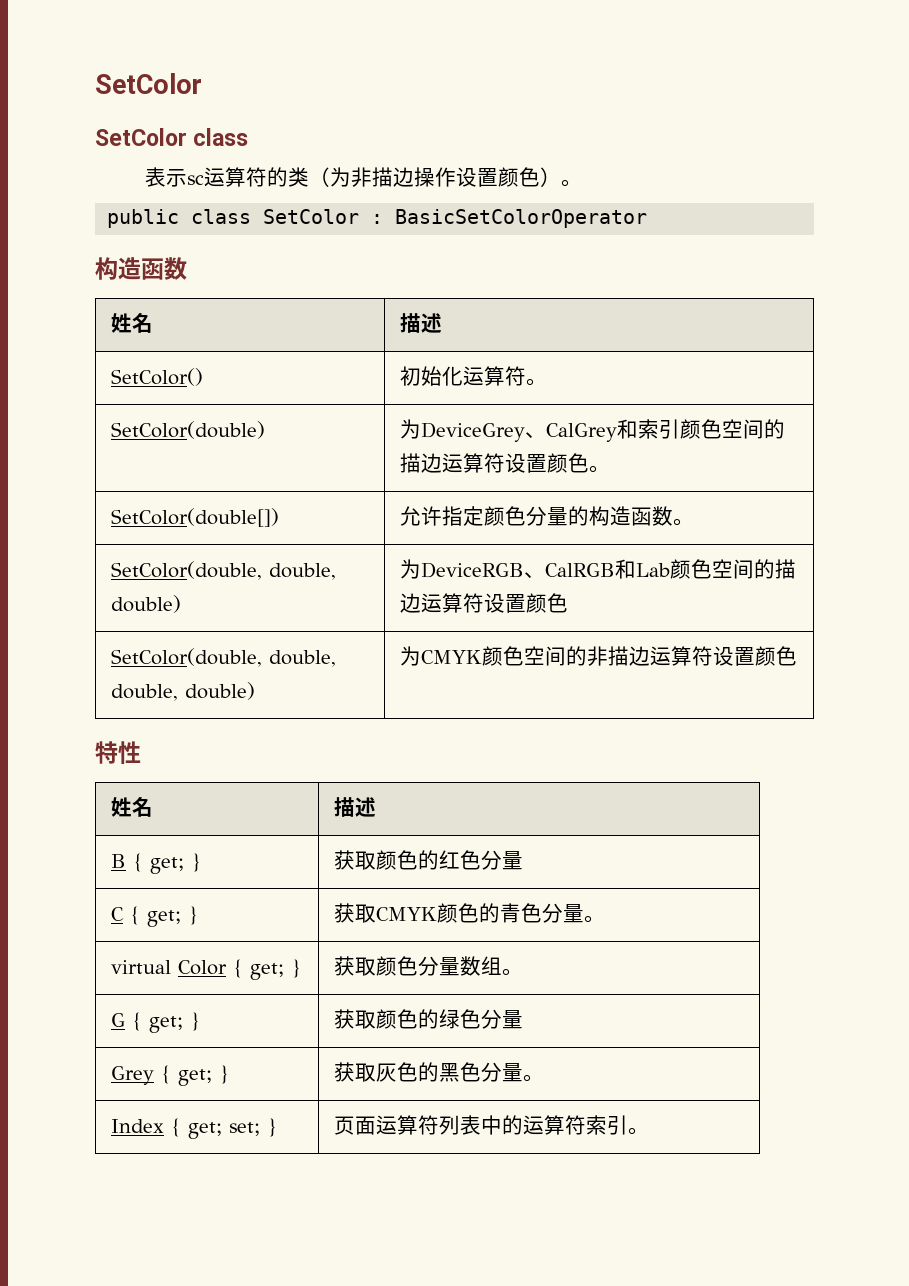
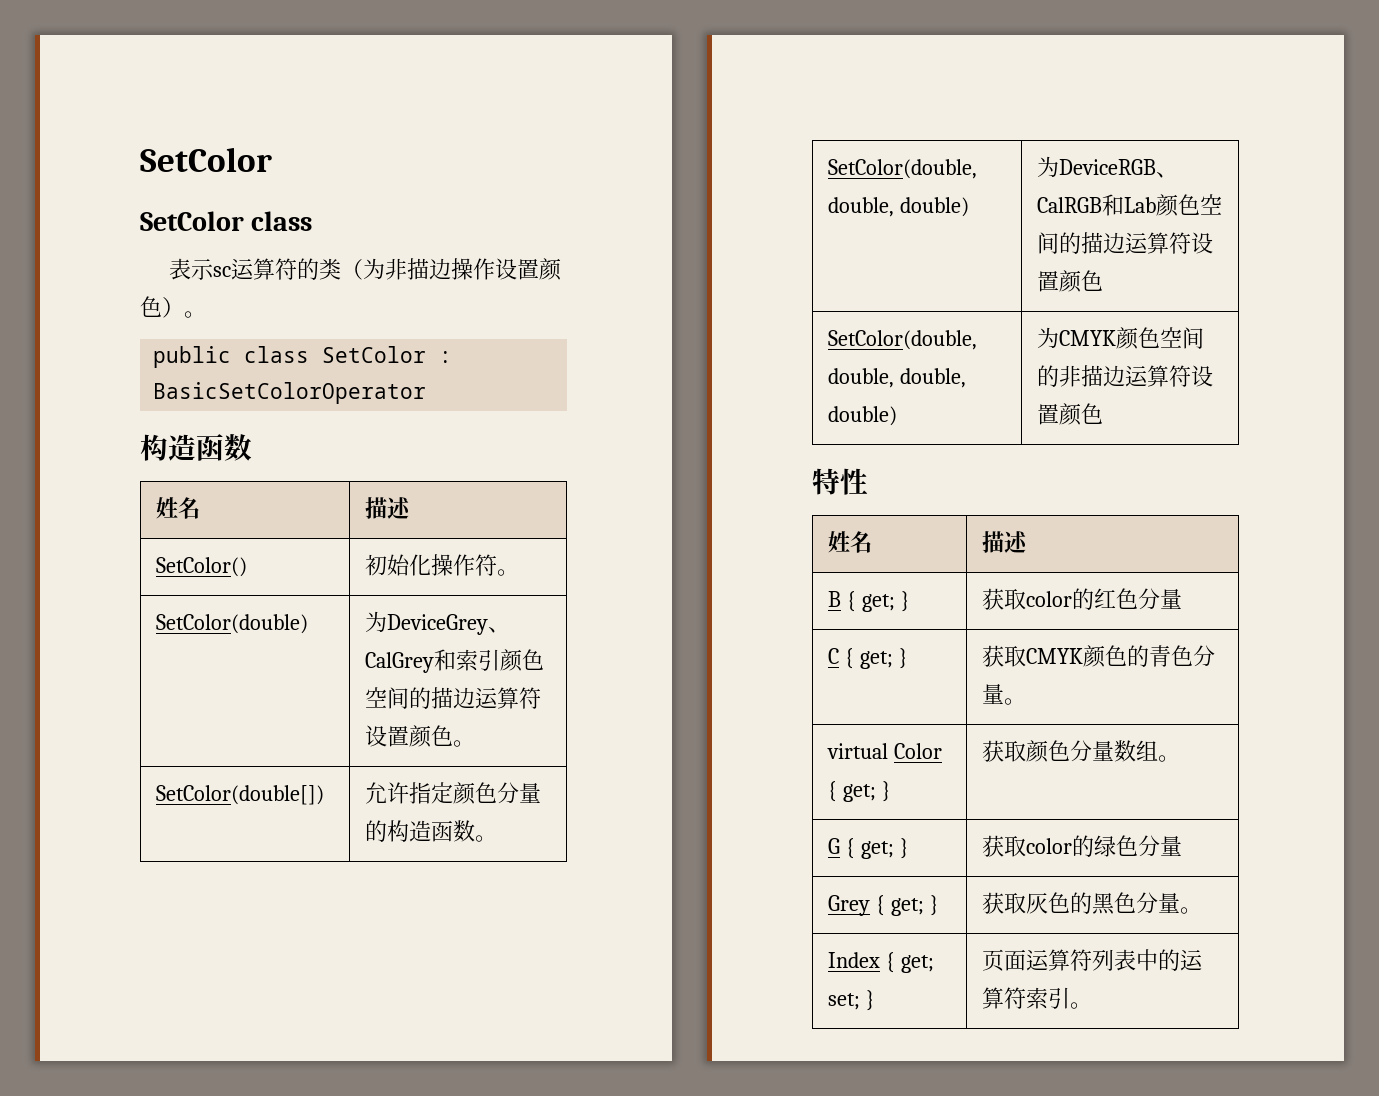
[462,366,505,386] 运算 -> [431,554,476,576] 操作
[375,850,418,870] 颜色 -> [1026,591,1073,607] color
[375,1009,418,1029] 颜色 -> [1026,838,1073,854] color

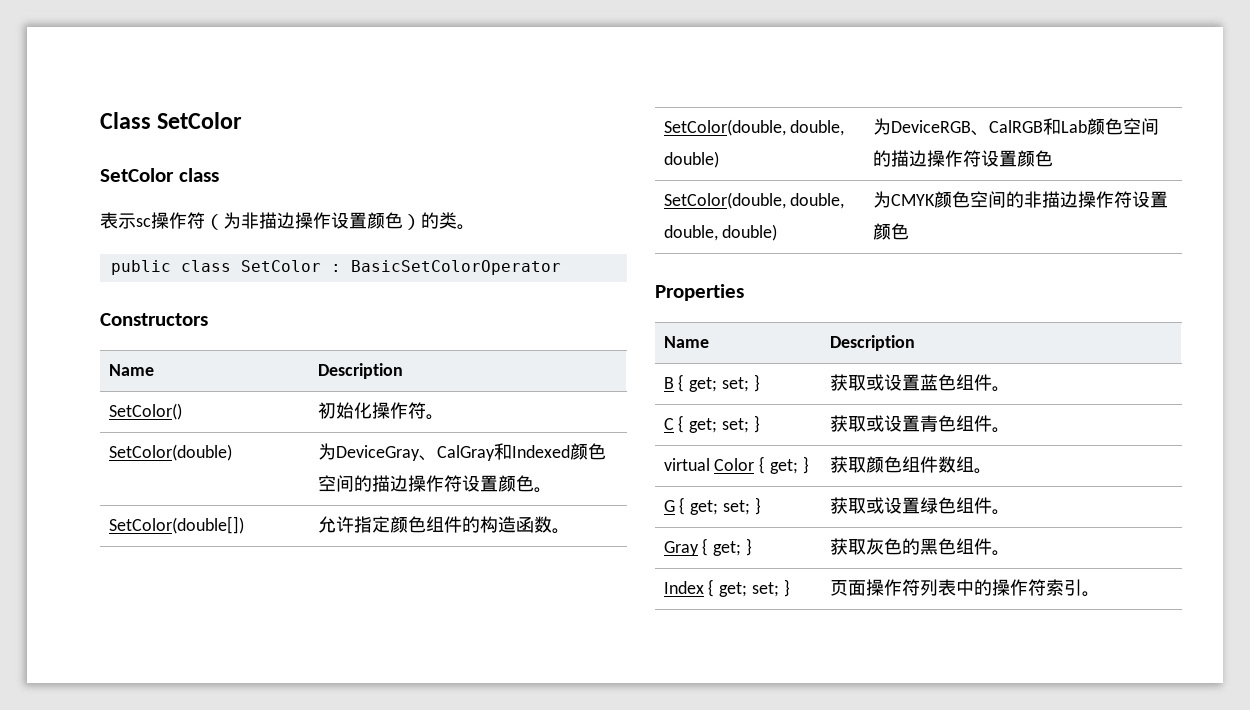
(140, 159) none -> [100,112,151,129] Class
[231,258,342,280] 运算符的类 -> [151,212,205,229] 操作符
(184, 307) none -> [421,212,457,229] 的类
[140,434,252,461] [156,497,201,519] [365,497,412,519] 构造函数 // 姓名 | 描述 -> [100,313,208,326] [108,364,154,376] [317,363,403,379] Constructors // Name | Description
[387,614,511,635] [365,649,545,673] [365,687,520,709] DeviceGrey、CalGrey和索引颜色空间的描边运算 -> [335,443,606,461] [317,475,444,492] DeviceGray、CalGray和Indexed颜色空间的描边操作
[497,782,542,804] 分量 -> [425,516,462,533] 组件
[1125,232,1170,254] 运算 -> [926,150,963,167] 操作
[1125,365,1214,387] [1037,403,1104,426] [812,468,868,495] [828,531,873,553] [982,531,1029,553] 运算符设置颜色 // 特性 // 姓名 | 描述 -> [1077,191,1168,208] [872,223,909,240] [655,284,744,301] [663,336,709,348] [829,335,915,351] 操作符设置颜色 // Properties // Name | Description
[900,591,910,612] [982,588,1183,610] } | 获取color的红色分量 -> [721,374,760,392] [829,374,1010,392] set; } | 获取或设置蓝色组件。
[898,648,908,669] [982,645,1216,668] [982,683,1005,704] } | 获取CMYK颜色的青色分量 -> [721,415,760,433] [829,415,992,432] set; } | 获取或设置青色组件
[1070,740,1115,762] 分量 -> [901,456,938,473] 组件
[899,838,909,859] [982,835,1183,857] [828,895,871,916] } | 获取color的绿色分量 // Grey -> [722,497,761,515] [829,497,1010,515] [663,541,699,556] set; } | 获取或设置绿色组件。 // Gray
[1136,892,1181,914] 分量 -> [955,538,992,555] 组件
[1026,949,1071,971] 运算 -> [865,579,902,596] 操作
[1180,949,1204,971] [982,987,1005,1009] 运算 -> [991,579,1028,596] 操作

